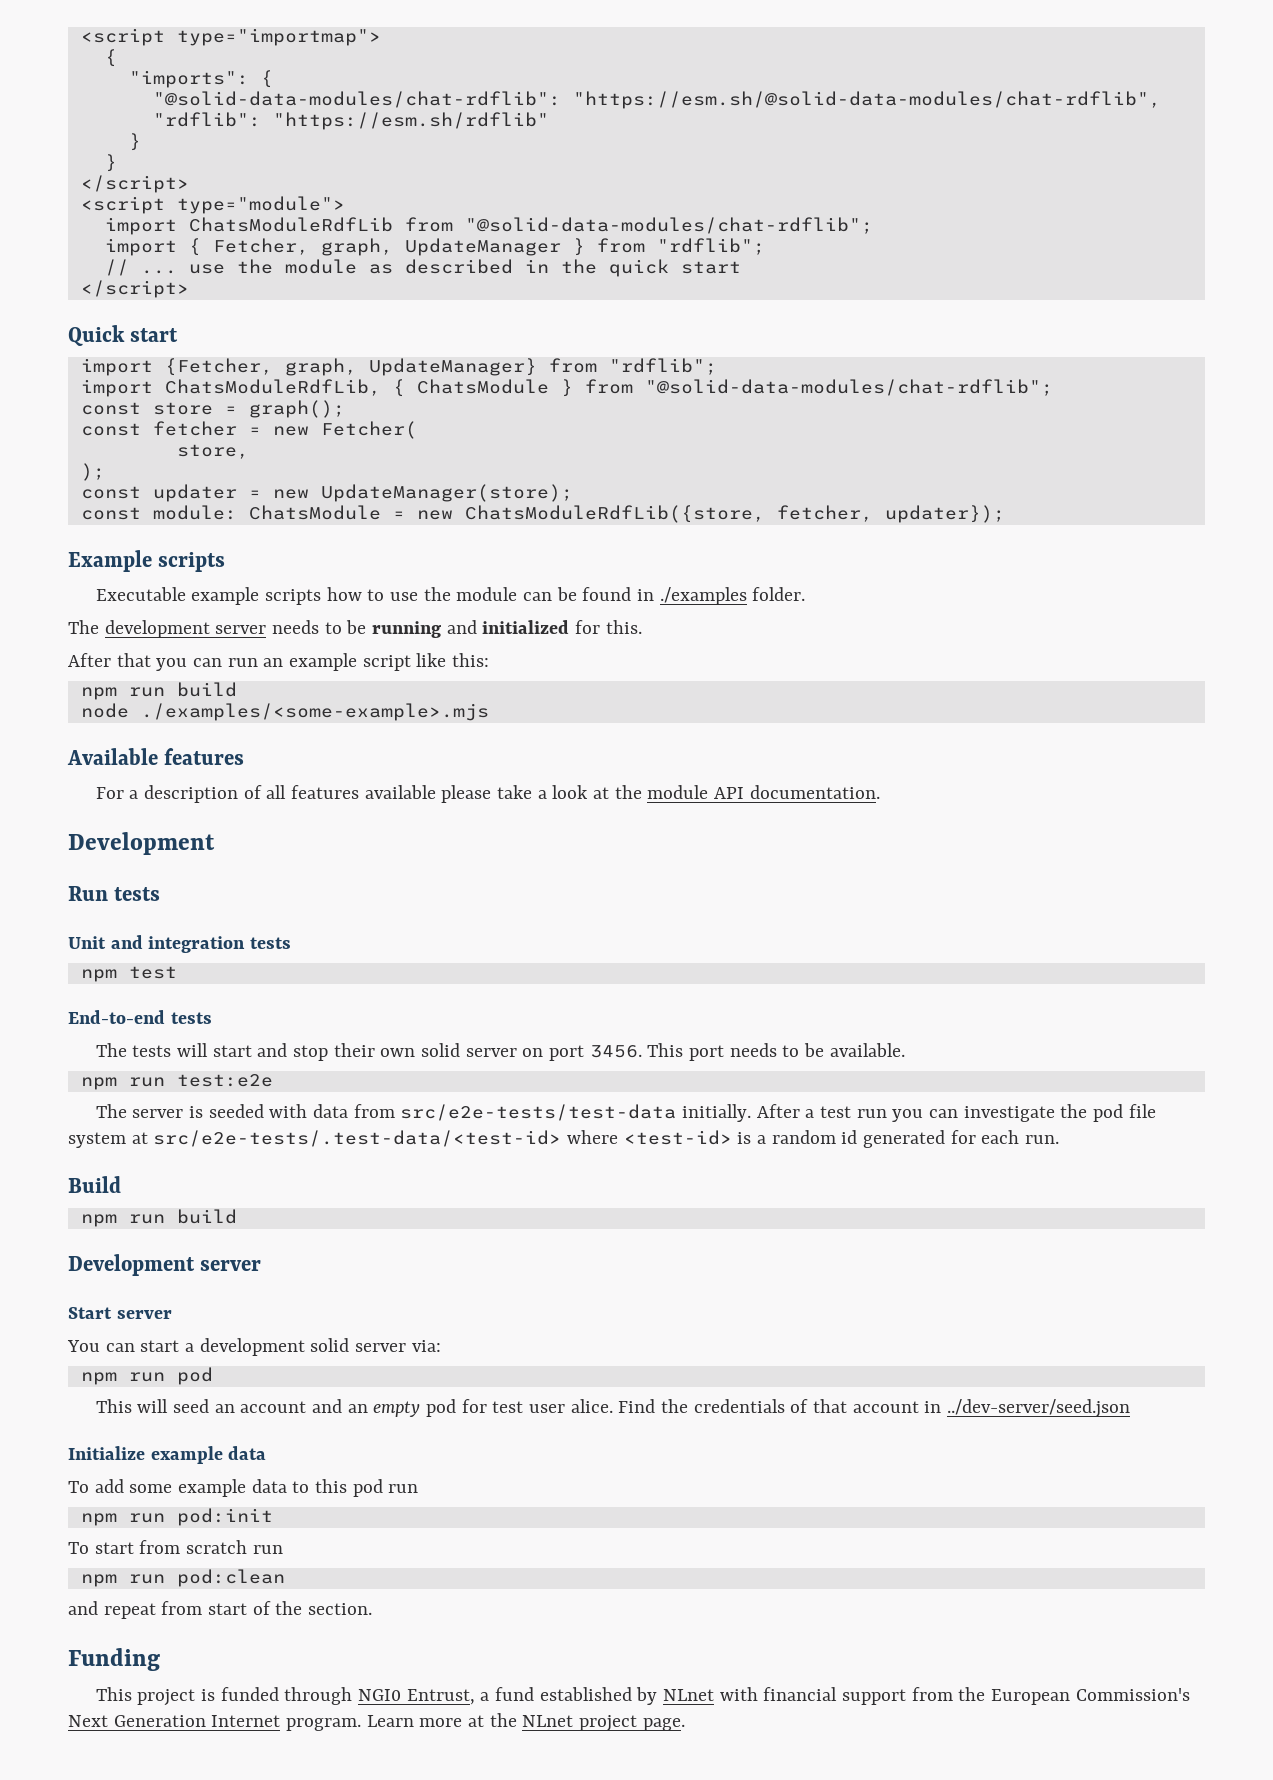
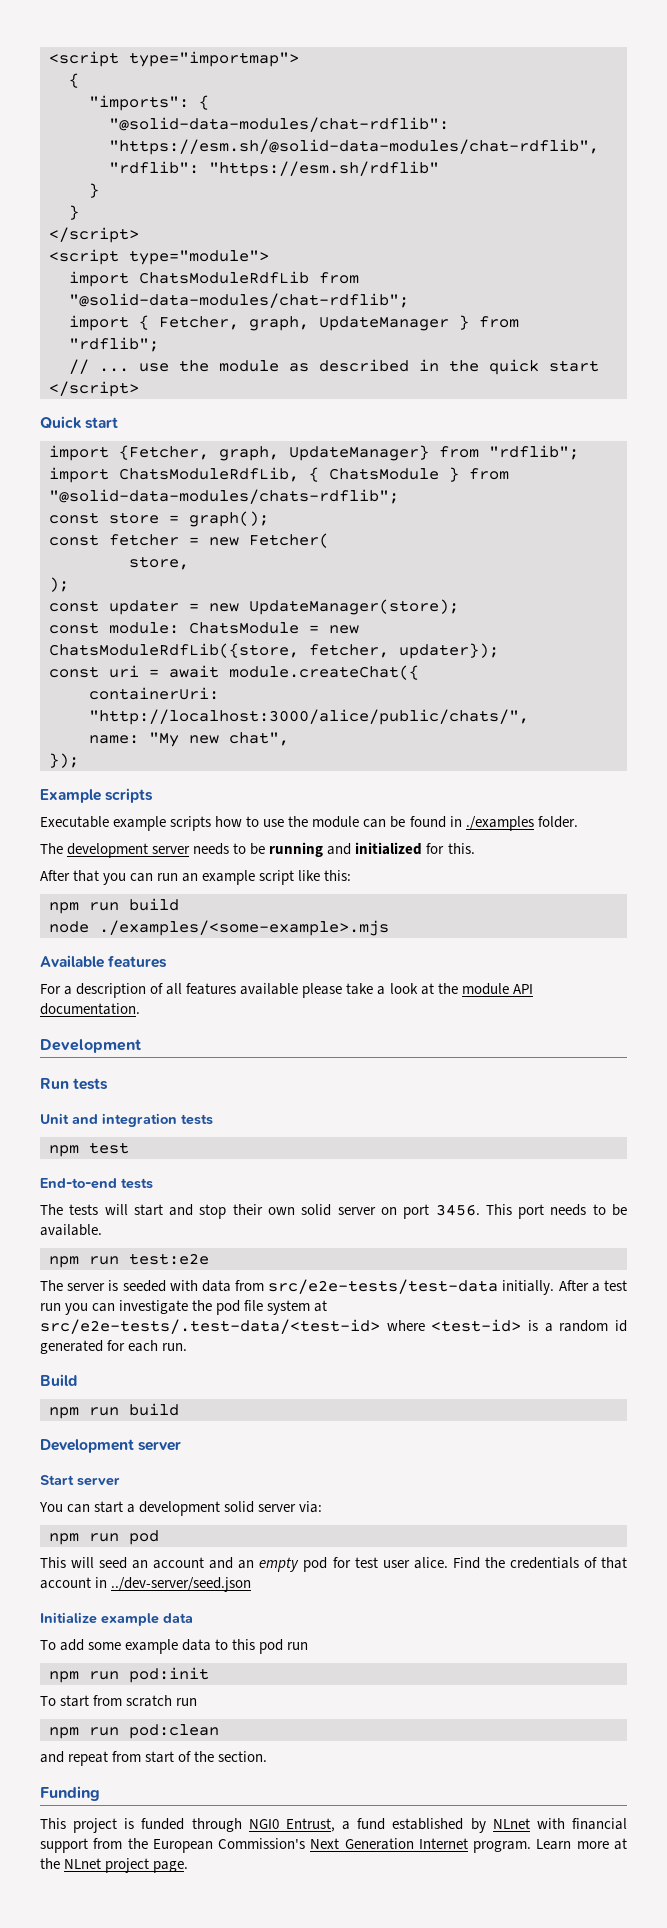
[644,379,1053,396] "@solid-data-modules/chat-rdflib"; -> [49,489,399,504] "@solid-data-modules/chats-rdflib";
(1005, 514) none -> [49,665,419,680] [89,687,219,700] [89,709,529,725] [89,732,289,747] [49,753,79,768] // const uri = await module.createChat({ // containerUri: "http://localhost:3000/alice/public/chats/", // name: "My new chat", // });

